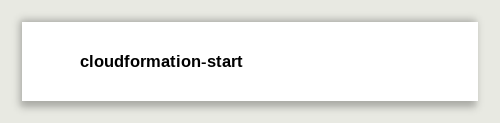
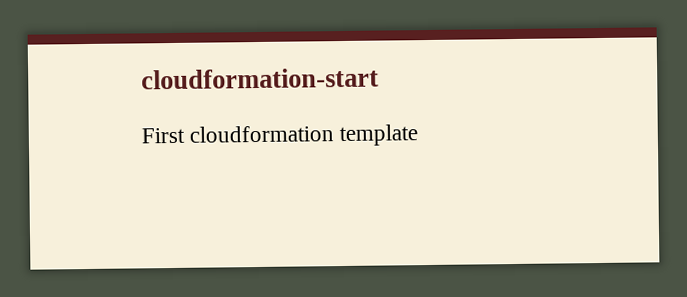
(243, 61) none -> [141,124,419,147] // First cloudformation template

